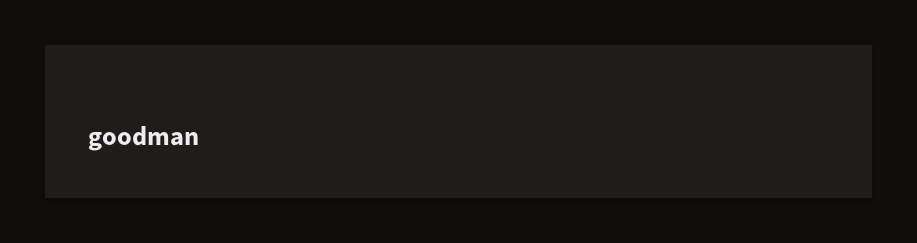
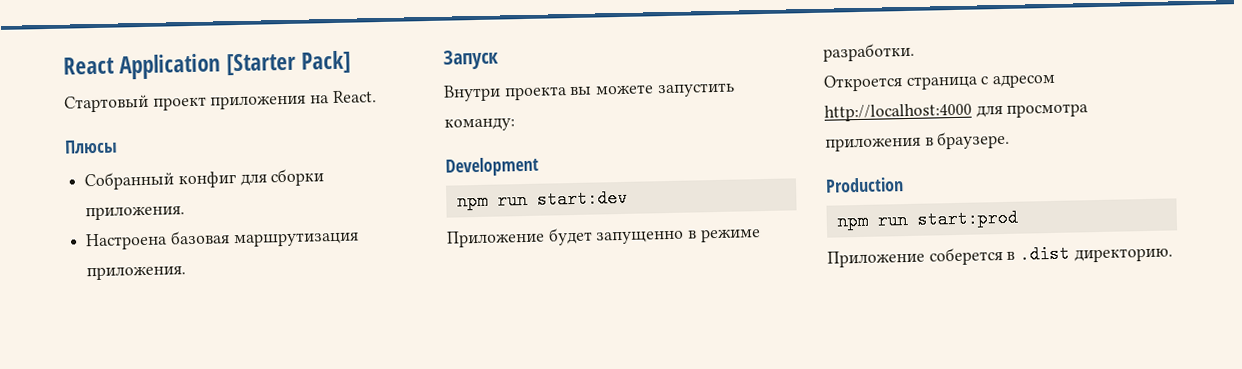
[88,126,199,151] goodman -> [63,50,352,80] [64,90,377,113] [64,139,118,154] [84,168,325,191] [85,205,186,221] [85,230,359,251] [86,265,187,281] [443,49,499,70] [443,82,735,102] [444,117,515,132] [445,156,539,177] [456,188,628,211] [446,227,761,248] [823,42,915,62] [823,73,1057,92] [824,102,1089,122] [825,130,1011,152] [825,177,904,193] [836,208,1018,231] [827,244,1173,268] React Application [Starter Pack] // Стартовый проект приложения на React. // Плюсы // Собранный конфиг для сборки приложения. // Настроена базовая маршрутизация приложения. // Запуск // Внутри проекта вы можете запустить команду: // Development // npm run start:dev // Приложение будет запущенно в режиме разработки. // Откроется страница с адресом http://localhost:4000 для просмотра приложения в браузере. // Production // npm run start:prod // Приложение соберется в .dist директорию.

